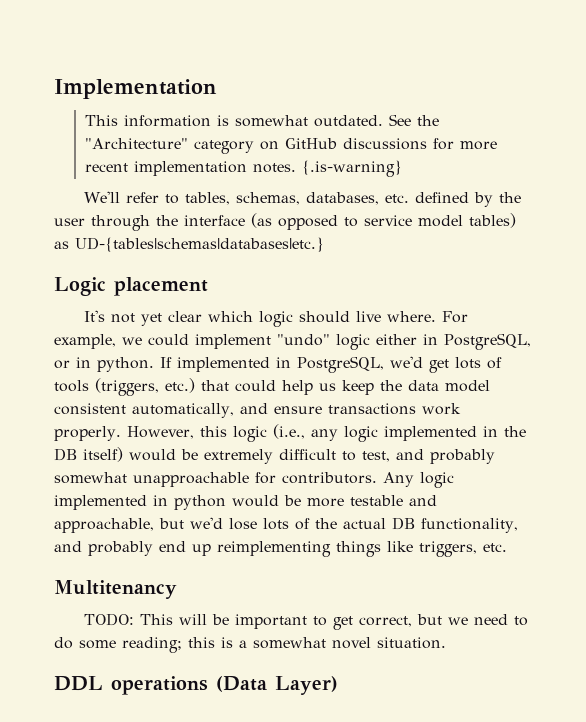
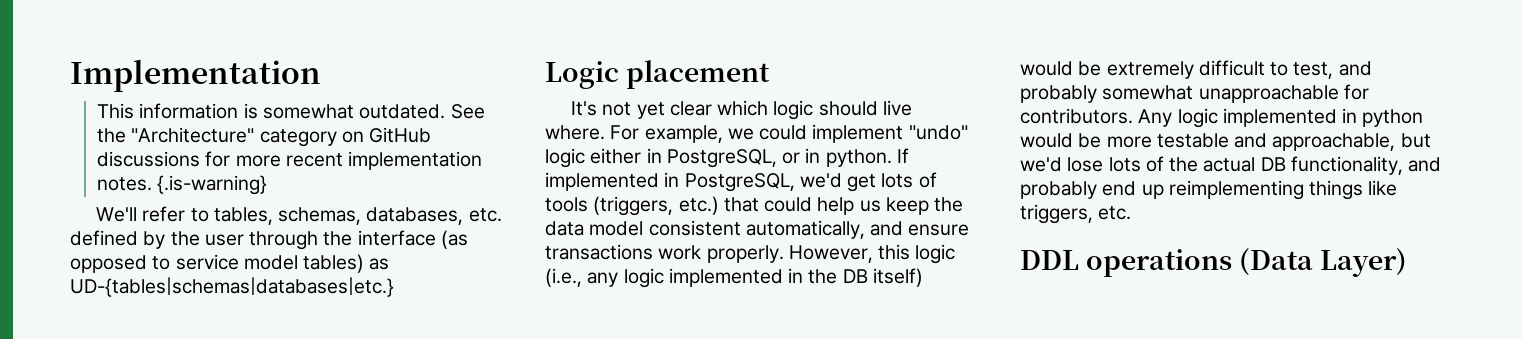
[54,580,177,599] [84,613,529,630] [54,637,446,653] // Multitenancy // TODO: This will be important to get correct, but we need to do some reading; this is a somewhat novel situation. -> (1132, 213) none

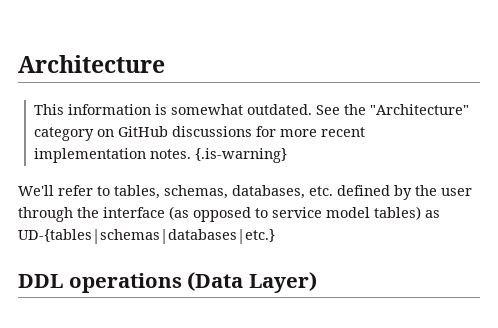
[70,59,321,92] Implementation -> [18,55,165,73] Architecture
[545,60,771,89] [571,100,912,120] [545,124,968,143] [545,148,909,168] [545,172,937,192] [545,196,964,216] [545,220,970,239] [545,244,956,264] [545,268,923,288] [1020,60,1372,79] [1020,84,1369,103] [1020,108,1424,128] [1020,133,1431,151] [1020,156,1442,175] [1020,180,1398,200] [1020,204,1132,224] // Logic placement // It's not yet clear which logic should live where. For example, we could implement "undo" logic either in PostgreSQL, or in python. If implemented in PostgreSQL, we'd get lots of tools (triggers, etc.) that could help us keep the data model consistent automatically, and ensure transactions work properly. However, this logic (i.e., any logic implemented in the DB itself) would be extremely difficult to test, and probably somewhat unapproachable for contributors. Any logic implemented in python would be more testable and approachable, but we'd lose lots of the actual DB functionality, and probably end up reimplementing things like triggers, etc. -> (275, 236) none

